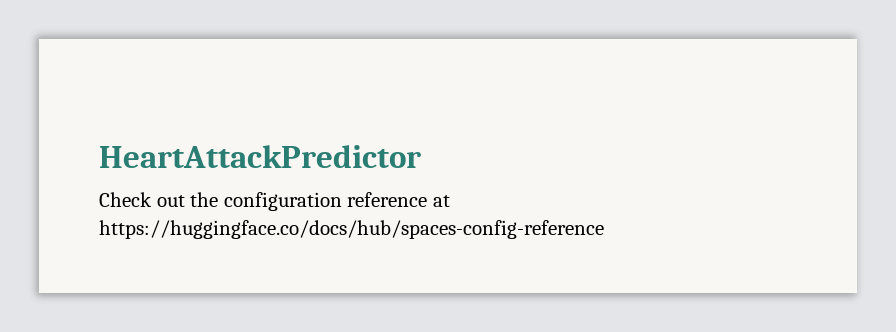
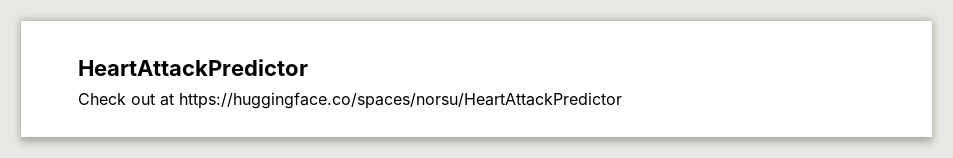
[190,192,450,211] [99,220,604,239] the configuration reference at https://huggingface.co/docs/hub/spaces-config-reference -> [160,92,622,109] at https://huggingface.co/spaces/norsu/HeartAttackPredictor

